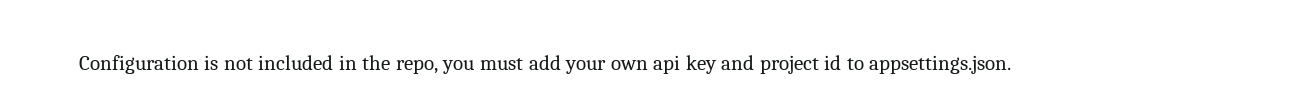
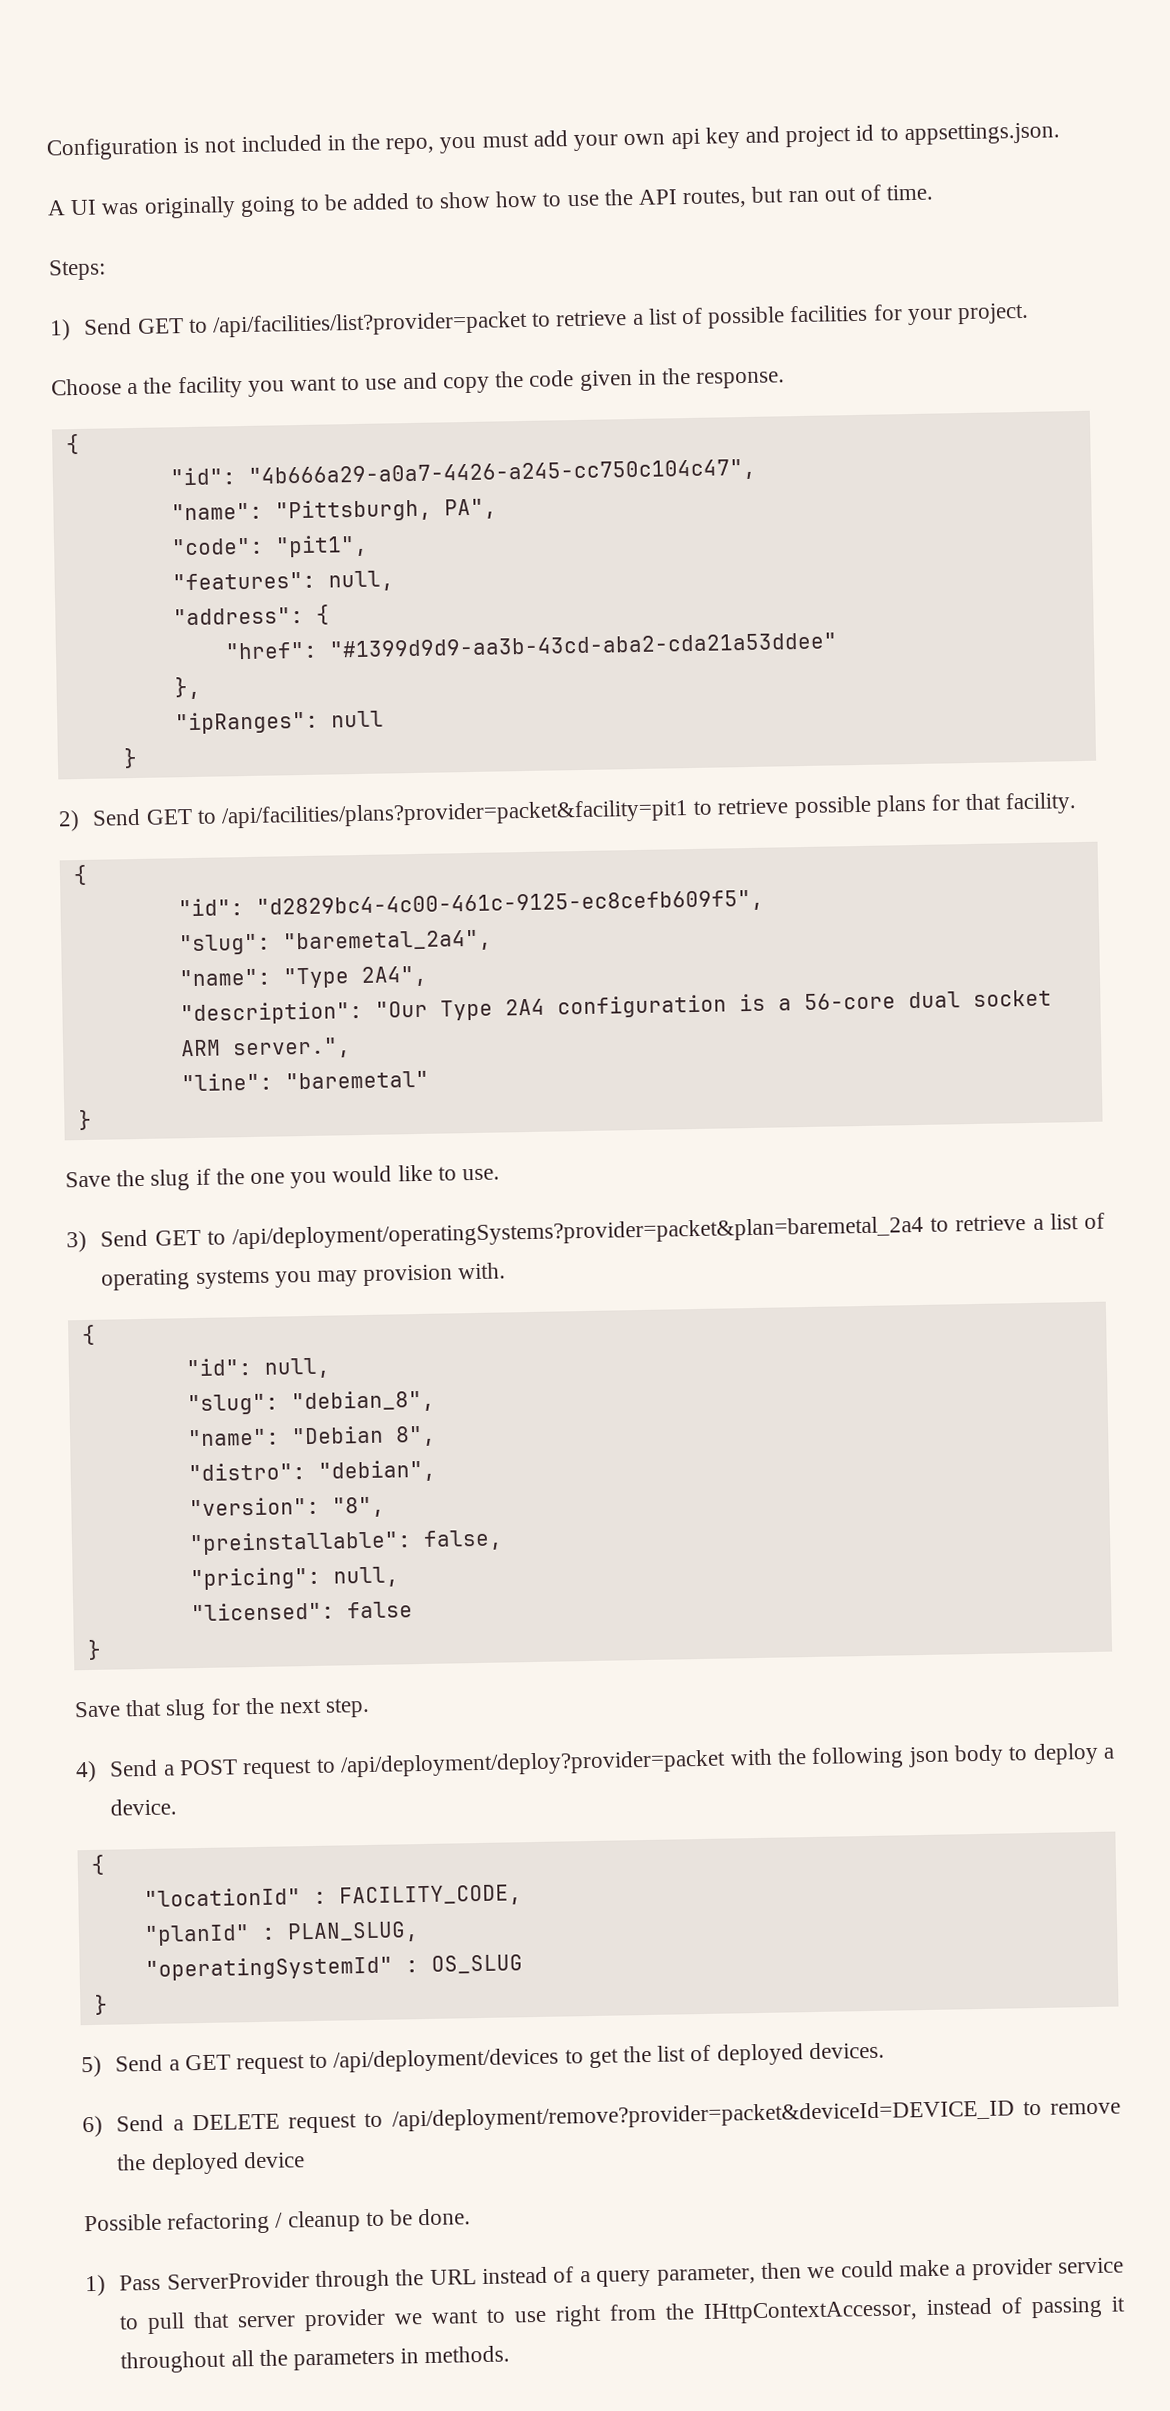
(1012, 64) none -> [47,184,934,219] [48,259,106,281] [49,302,1030,341] [51,367,786,399] [65,433,80,455] [169,458,756,488] [170,498,497,523] [170,534,368,558] [171,570,394,592] [172,604,330,626] [224,632,838,660] [173,676,201,700] [174,710,384,735] [122,747,138,769] [58,792,1078,832] [72,864,88,886] [177,889,764,919] [178,929,492,956] [178,965,428,989] [179,989,1052,1026] [179,1037,351,1060] [180,1070,429,1092] [77,1109,92,1131] [65,1164,501,1191] [66,1212,1105,1253] [101,1262,507,1291] [81,1324,96,1346] [185,1357,331,1379] [186,1389,435,1416] [186,1425,436,1447] [187,1459,436,1483] [188,1496,385,1518] [188,1529,503,1556] [189,1566,399,1591] [190,1601,413,1622] [86,1639,102,1661] [74,1697,371,1721] [75,1742,1116,1783] [110,1798,178,1816] [90,1854,105,1875] [143,1884,522,1908] [143,1921,419,1947] [144,1954,523,1982] [93,1994,108,2015] [81,2041,885,2078] [82,2099,1121,2138] [116,2151,305,2175] [84,2208,472,2235] [85,2257,1124,2297] [119,2296,1125,2335] [120,2345,511,2374] // A UI was originally going to be added to show how to use the API routes, but ran out of time. // Steps: // 1) Send GET to /api/facilities/list?provider=packet to retrieve a list of possible facilities for your project. // Choose a the facility you want to use and copy the code given in the response. // { // "id": "4b666a29-a0a7-4426-a245-cc750c104c47", // "name": "Pittsburgh, PA", // "code": "pit1", // "features": null, // "address": { // "href": "#1399d9d9-aa3b-43cd-aba2-cda21a53ddee" // }, // "ipRanges": null // } // 2) Send GET to /api/facilities/plans?provider=packet&facility=pit1 to retrieve possible plans for that facility. // { // "id": "d2829bc4-4c00-461c-9125-ec8cefb609f5", // "slug": "baremetal_2a4", // "name": "Type 2A4", // "description": "Our Type 2A4 configuration is a 56-core dual socket ARM server.", // "line": "baremetal" // } // Save the slug if the one you would like to use. // 3) Send GET to /api/deployment/operatingSystems?provider=packet&plan=baremetal_2a4 to retrieve a list of operating systems you may provision with. // { // "id": null, // "slug": "debian_8", // "name": "Debian 8", // "distro": "debian", // "version": "8", // "preinstallable": false, // "pricing": null, // "licensed": false // } // Save that slug for the next step. // 4) Send a POST request to /api/deployment/deploy?provider=packet with the following json body to deploy a device. // { // "locationId" : FACILITY_CODE, // "planId" : PLAN_SLUG, // "operatingSystemId" : OS_SLUG // } // 5) Send a GET request to /api/deployment/devices to get the list of deployed devices. // 6) Send a DELETE request to /api/deployment/remove?provider=packet&deviceId=DEVICE_ID to remove the deployed device // Possible refactoring / cleanup to be done. // 1) Pass ServerProvider through the URL instead of a query parameter, then we could make a provider service to pull that server provider we want to use right from the IHttpContextAccessor, instead of passing it throughout all the parameters in methods.

